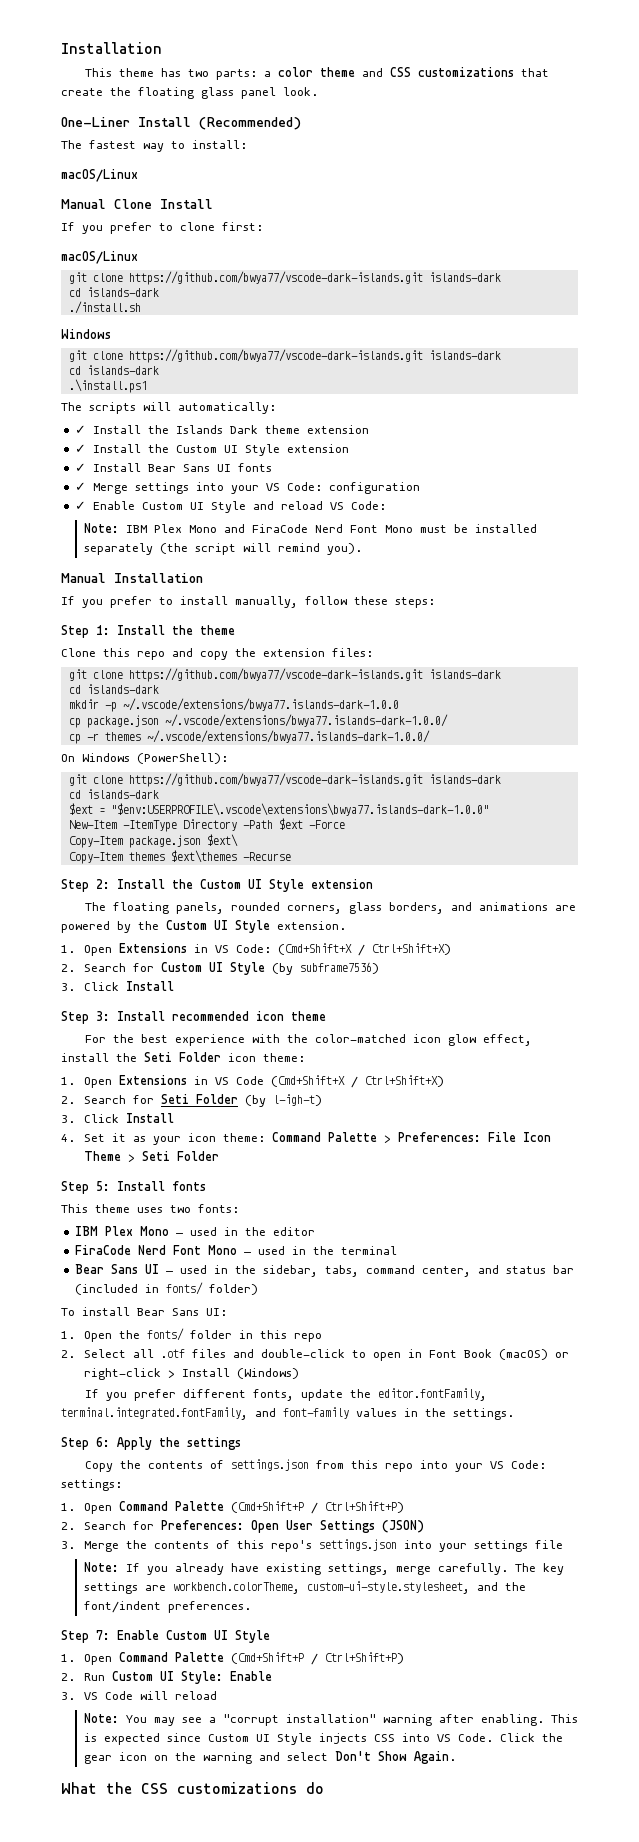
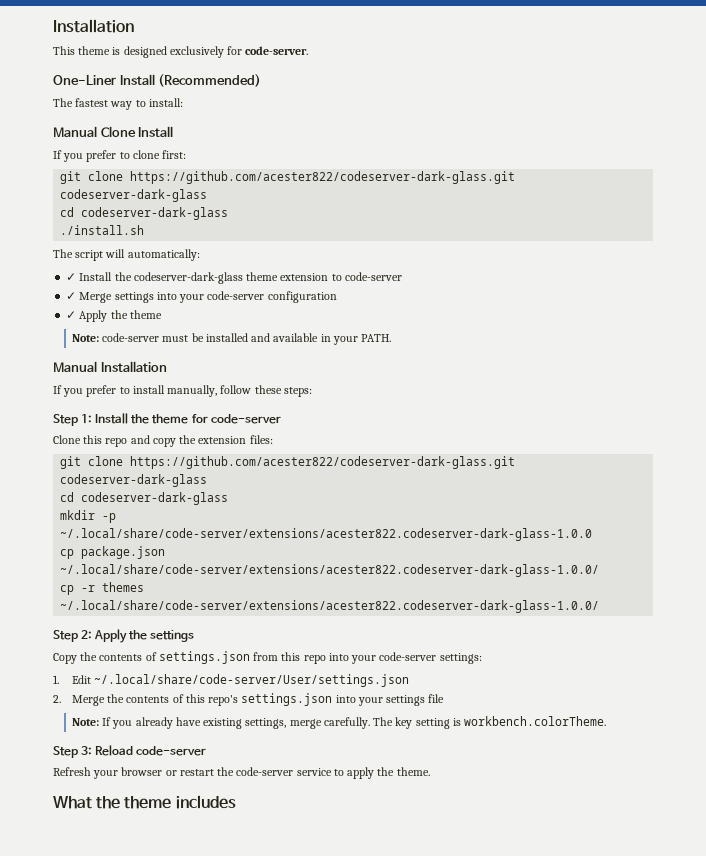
[161,67,550,80] [61,87,318,99] has two parts: a color theme and CSS customizations that create the floating glass panel look. -> [112,46,309,58] is designed exclusively for code-server.
[61,169,138,182] // macOS/Linux -> (183, 102) none
[61,251,138,264] [68,271,501,285] [68,287,159,297] // macOS/Linux // git clone https://github.com/bwya77/vscode-dark-islands.git islands-dark // cd islands-dark -> [60,171,516,184] [60,189,208,202] [60,207,229,220] // git clone https://github.com/acester822/codeserver-dark-glass.git codeserver-dark-glass // cd codeserver-dark-glass
[61,329,111,339] [68,349,501,363] [68,365,159,375] [68,379,147,393] [61,402,136,414] // Windows // git clone https://github.com/bwya77/vscode-dark-islands.git islands-dark // cd islands-dark // .\install.ps1 // The scripts -> [53,249,104,261] // The script
[175,425,258,434] Islands Dark -> [133,272,243,284] codeserver-dark-glass
[74,444,349,456] [74,463,272,472] // ✓ Install the Custom UI Style extension // ✓ Install Bear Sans UI fonts -> [331,272,402,281] to code-server
[265,482,322,491] VS Code: -> [207,291,265,300] code-server
[92,501,386,513] [83,523,537,533] [83,543,362,555] Enable Custom UI Style and reload VS Code: // Note: IBM Plex Mono and FiraCode Nerd Font Mono must be installed separately (the script will remind you). -> [79,310,162,322] [71,333,392,345] Apply the theme // Note: code-server must be installed and available in your PATH.
(235, 630) none -> [191,414,281,424] for code-server
[128,668,501,682] [68,684,159,694] https://github.com/bwya77/vscode-dark-islands.git islands-dark // cd islands-dark -> [130,456,516,469] [60,474,208,487] [60,492,229,505] https://github.com/acester822/codeserver-dark-glass.git codeserver-dark-glass // cd codeserver-dark-glass
[122,698,399,711] ~/.vscode/extensions/bwya77.islands-dark-1.0.0 -> [60,528,593,541] ~/.local/share/code-server/extensions/acester822.codeserver-dark-glass-1.0.0
[164,714,448,727] ~/.vscode/extensions/bwya77.islands-dark-1.0.0/ -> [60,564,600,577] ~/.local/share/code-server/extensions/acester822.codeserver-dark-glass-1.0.0/
[146,730,430,743] [61,753,228,764] [68,773,501,787] [68,789,159,799] [68,803,489,816] [68,818,345,832] [68,834,238,848] [68,850,291,864] [61,879,373,892] [85,902,577,914] [61,920,346,933] [61,943,451,956] [61,962,379,975] [61,981,174,991] [61,1011,326,1024] [85,1034,533,1046] [61,1052,305,1062] [61,1075,444,1088] [61,1094,322,1107] [61,1113,174,1123] [61,1132,551,1145] [83,1151,219,1162] [61,1181,206,1194] [61,1204,239,1213] [74,1226,315,1236] [74,1245,397,1255] [74,1264,574,1277] [74,1282,258,1295] [61,1307,227,1316] [61,1328,322,1342] [61,1349,569,1361] [83,1368,299,1380] [85,1388,488,1401] [61,1407,514,1420] [61,1437,110,1450] ~/.vscode/extensions/bwya77.islands-dark-1.0.0/ // On Windows (PowerShell): // git clone https://github.com/bwya77/vscode-dark-islands.git islands-dark // cd islands-dark // $ext = "$env:USERPROFILE\.vscode\extensions\bwya77.islands-dark-1.0.0" // New-Item -ItemType Directory -Path $ext -Force // Copy-Item package.json $ext\ // Copy-Item themes $ext\themes -Recurse // Step 2: Install the Custom UI Style extension // The floating panels, rounded corners, glass borders, and animations are powered by the Custom UI Style extension. // 1. Open Extensions in VS Code: (Cmd+Shift+X / Ctrl+Shift+X) // 2. Search for Custom UI Style (by subframe7536) // 3. Click Install // Step 3: Install recommended icon theme // For the best experience with the color-matched icon glow effect, install the Seti Folder icon theme: // 1. Open Extensions in VS Code (Cmd+Shift+X / Ctrl+Shift+X) // 2. Search for Seti Folder (by l-igh-t) // 3. Click Install // 4. Set it as your icon theme: Command Palette > Preferences: File Icon Theme > Seti Folder // Step 5: Install fonts // This theme uses two fonts: // IBM Plex Mono — used in the editor // FiraCode Nerd Font Mono — used in the terminal // Bear Sans UI — used in the sidebar, tabs, command center, and status bar (included in fonts/ folder) // To install Bear Sans UI: // 1. Open the fonts/ folder in this repo // 2. Select all .otf files and double-click to open in Font Book (macOS) or right-click > Install (Windows) // If you prefer different fonts, update the editor.fontFamily, terminal.integrated.fontFamily, and font-family values in the settings. // Step 6: -> [60,600,600,613] [53,630,93,642] ~/.local/share/code-server/extensions/acester822.codeserver-dark-glass-1.0.0/ // Step 2:
[490,1460,547,1469] VS Code: -> [379,652,437,661] code-server
[83,1501,404,1514] [61,1520,424,1533] [61,1541,75,1549] Open Command Palette (Cmd+Shift+P / Ctrl+Shift+P) // 2. Search for Preferences: Open User Settings (JSON) // 3. -> [71,674,410,687] [53,695,61,703] Edit ~/.local/share/code-server/User/settings.json // 2.
[83,1581,526,1594] [83,1601,251,1613] [61,1630,270,1643] [61,1652,404,1665] [61,1671,272,1684] [61,1691,217,1700] [83,1713,578,1726] [83,1733,563,1745] [83,1751,456,1764] settings are workbench.colorTheme, custom-ui-style.stylesheet, and the font/indent preferences. // Step 7: Enable Custom UI Style // 1. Open Command Palette (Cmd+Shift+P / Ctrl+Shift+P) // 2. Run Custom UI Style: Enable // 3. VS Code will reload // Note: You may see a "corrupt installation" warning after enabling. This is expected since Custom UI Style injects CSS into VS Code. Click the gear icon on the warning and select Don't Show Again. -> [415,716,607,729] [53,745,207,758] [53,767,430,779] setting is workbench.colorTheme. // Step 3: Reload code-server // Refresh your browser or restart the code-server service to apply the theme.
[141,1782,324,1794] CSS customizations do -> [124,795,236,809] theme includes

